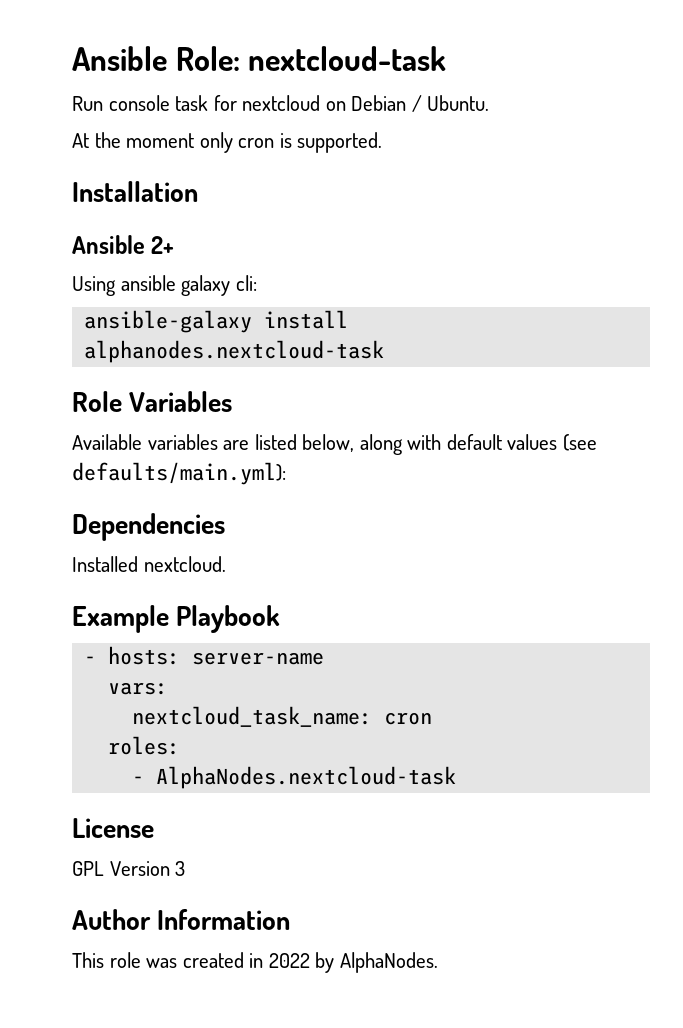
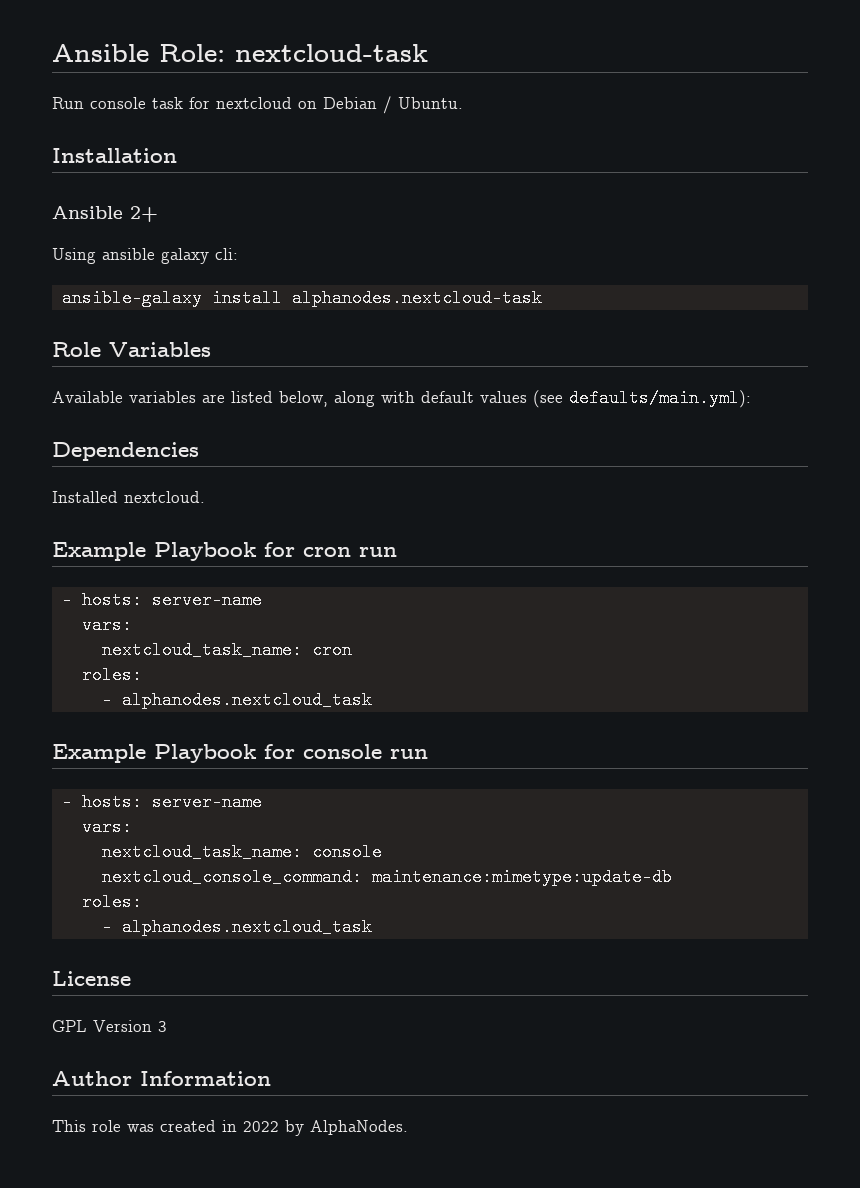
[72,132,383,153] // At the moment only cron is supported. -> (463, 103) none
(281, 619) none -> [264,542,397,557] for cron run
[156,766,457,789] AlphaNodes.nextcloud-task -> [121,691,372,709] [52,744,428,763] [61,793,262,811] [81,818,132,836] [101,843,382,861] [101,868,672,886] [81,893,142,911] [101,918,372,936] alphanodes.nextcloud_task // Example Playbook for console run // - hosts: server-name // vars: // nextcloud_task_name: console // nextcloud_console_command: maintenance:mimetype:update-db // roles: // - alphanodes.nextcloud_task

